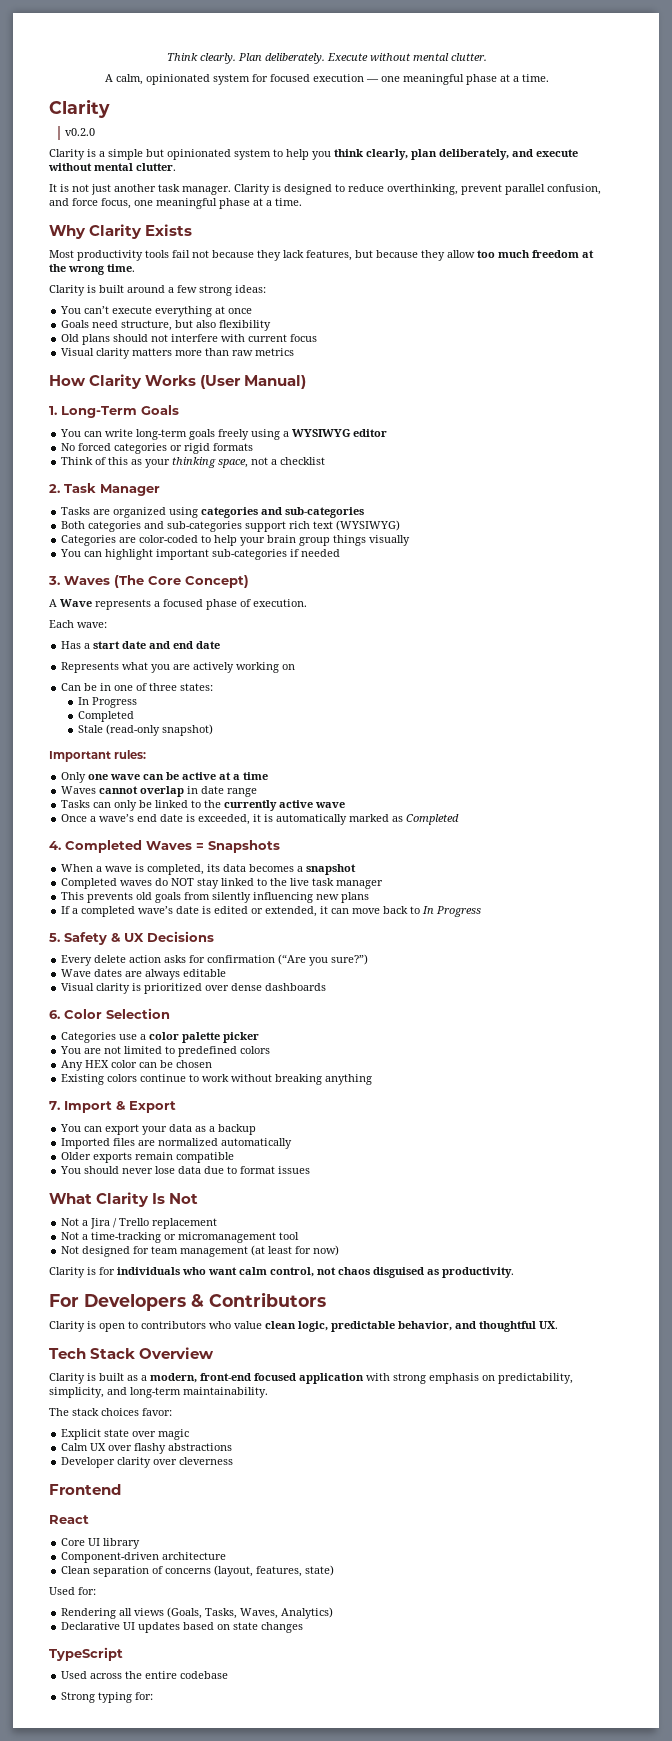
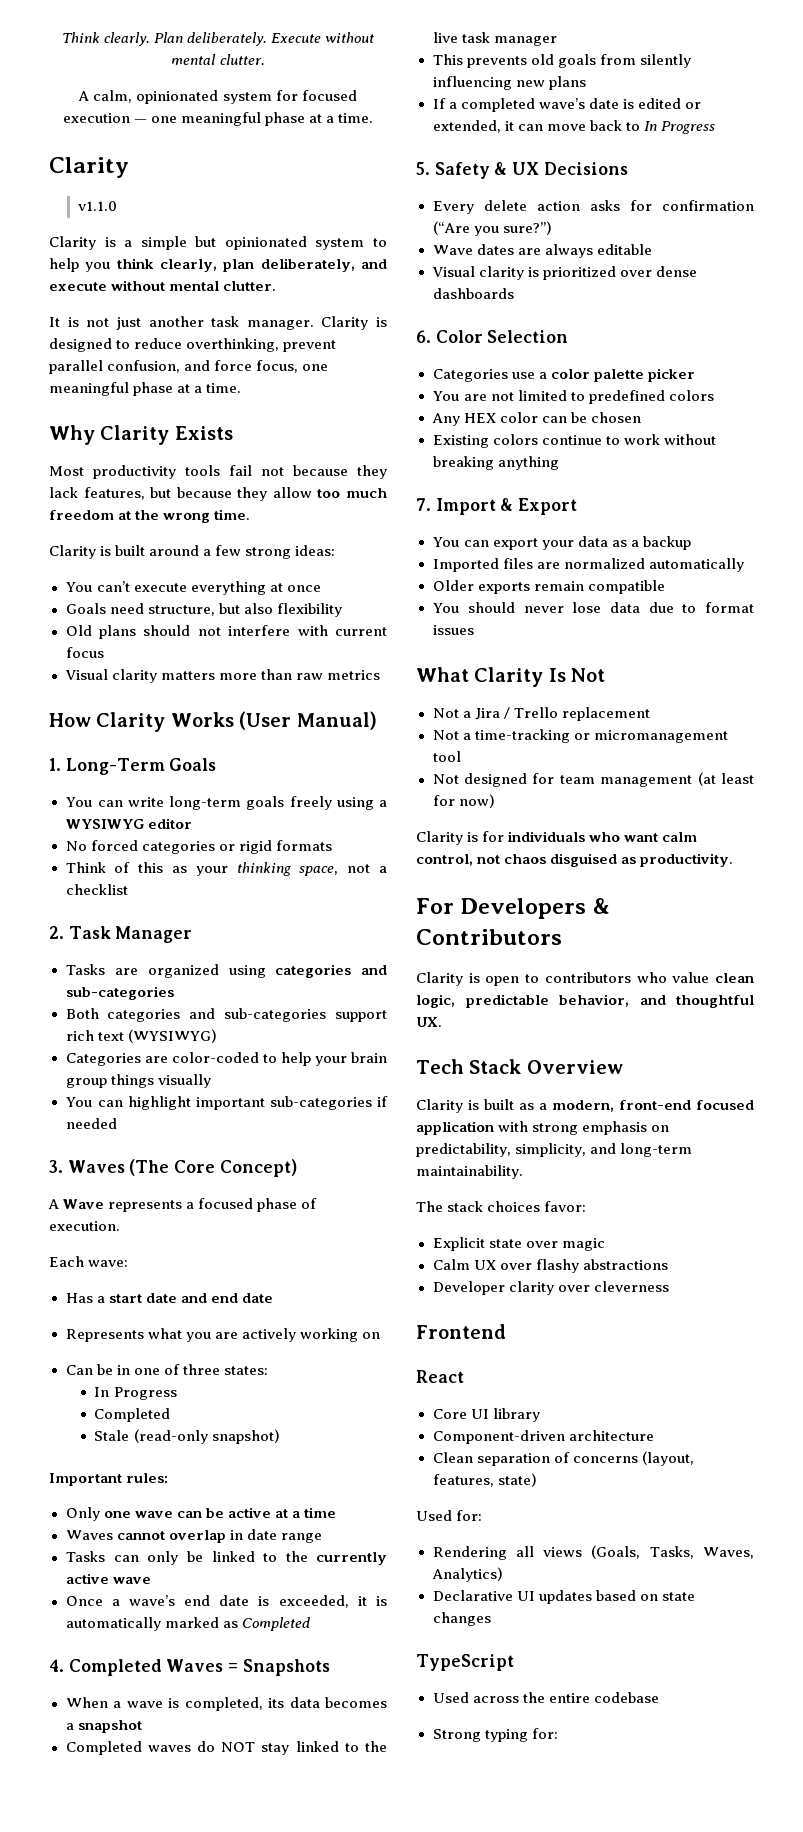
[65,128,96,136] v0.2.0 -> [77,201,117,211] v1.1.0

